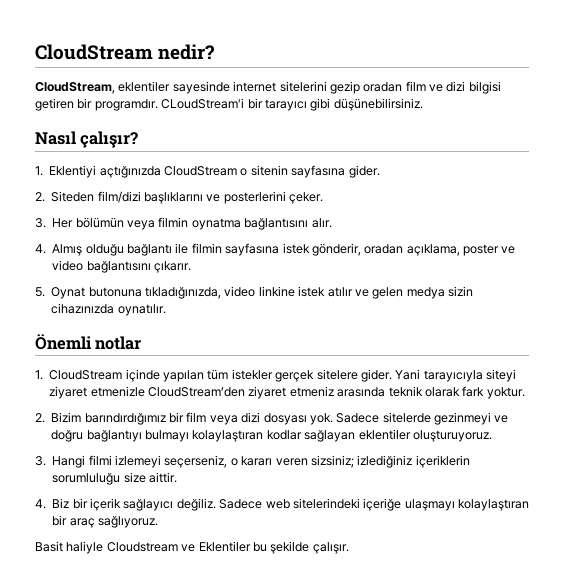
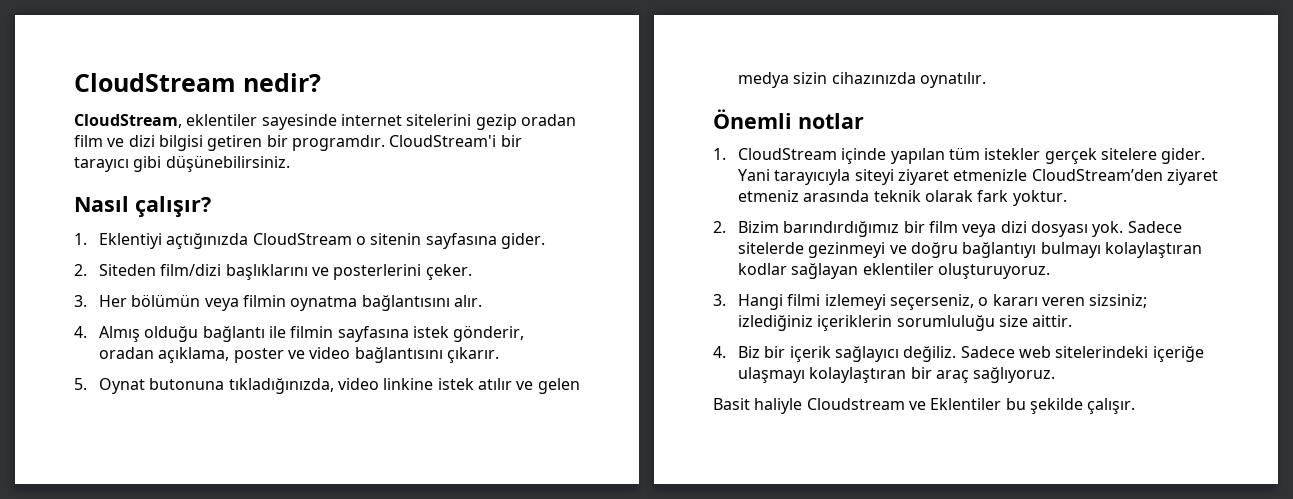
[161,98,245,109] CLoudStream'i -> [389,135,497,147] CloudStream'i

